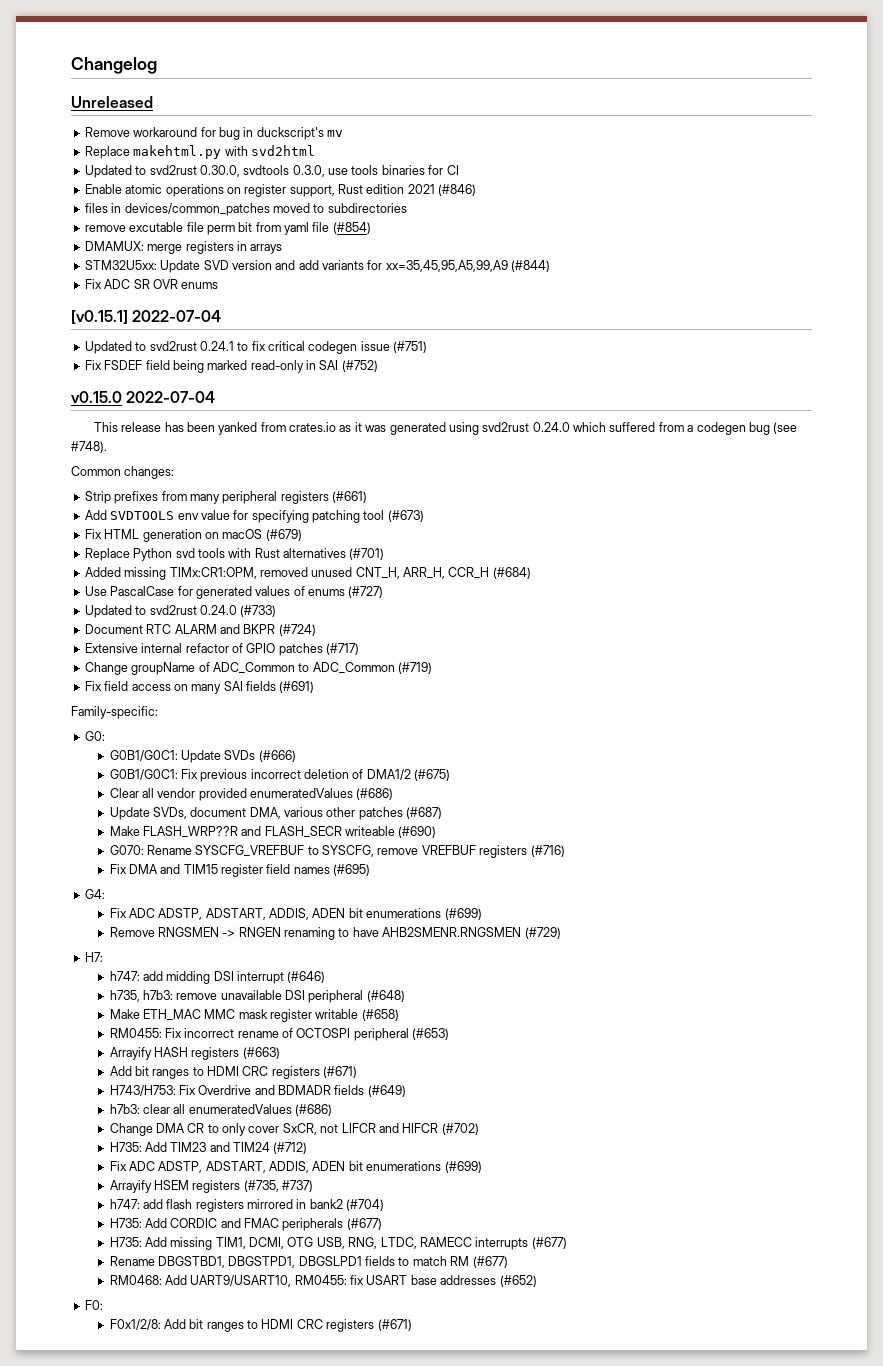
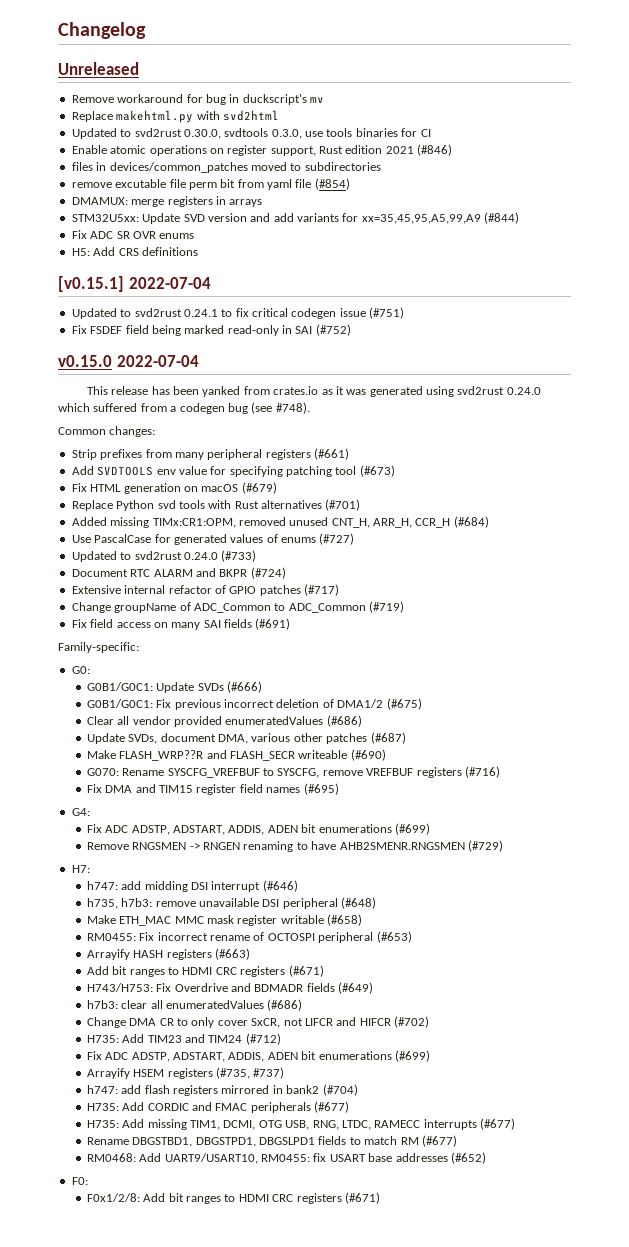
(219, 285) none -> [71,247,198,256] // H5: Add CRS definitions

